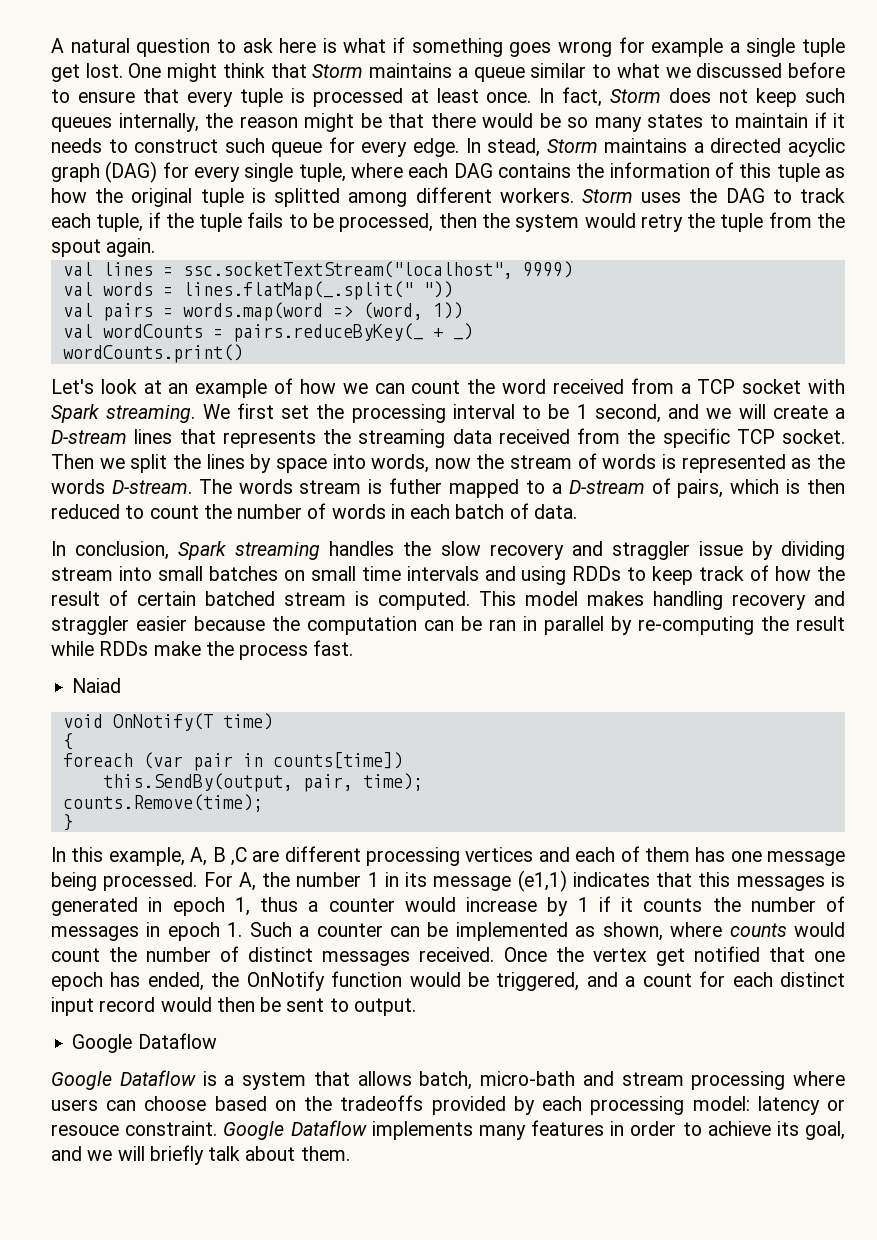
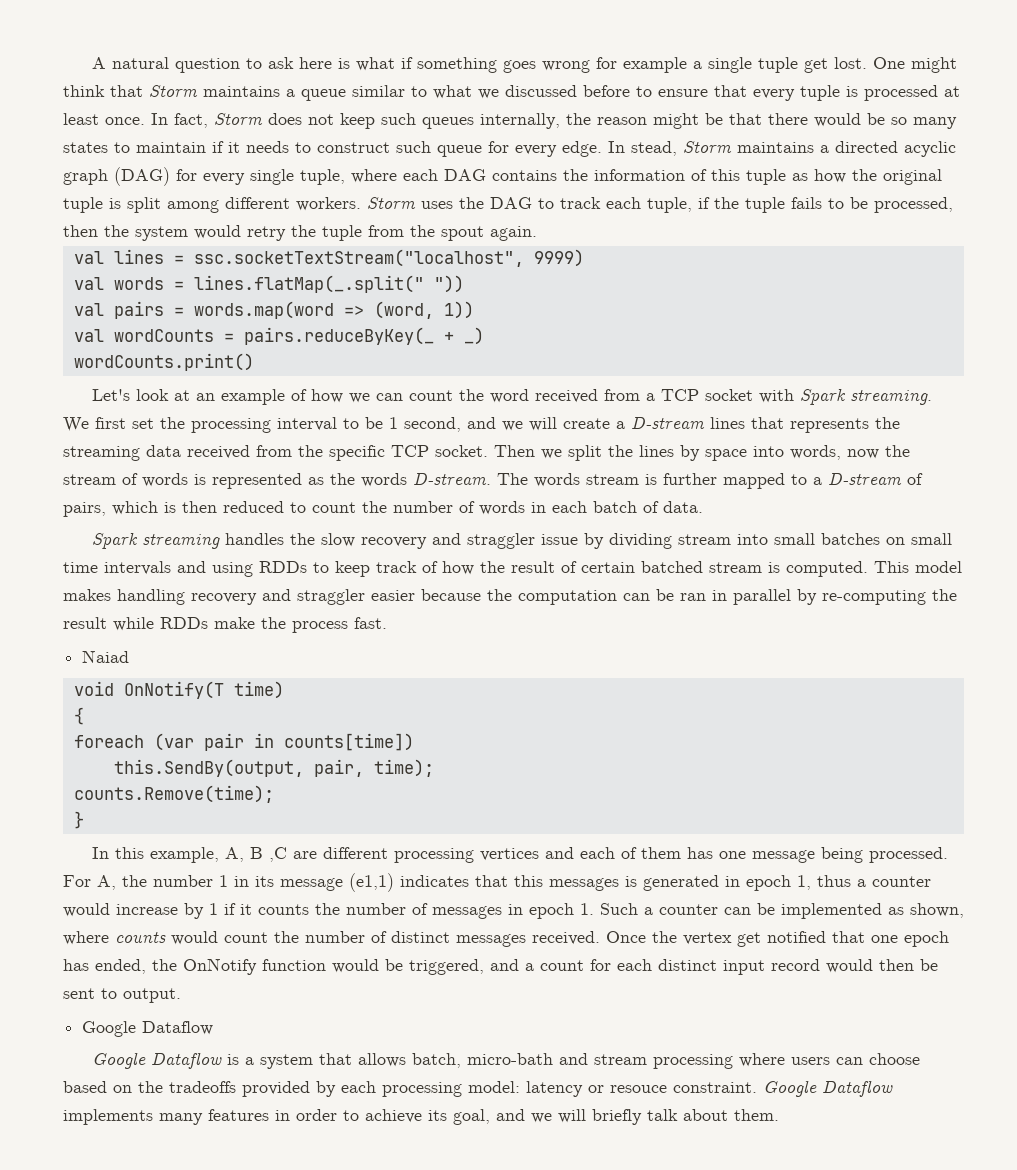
[274,188,341,207] splitted -> [127,197,161,213] split
[389,478,443,494] futher -> [663,473,717,485] further
[51,541,170,560] In conclusion, -> (703, 507) none

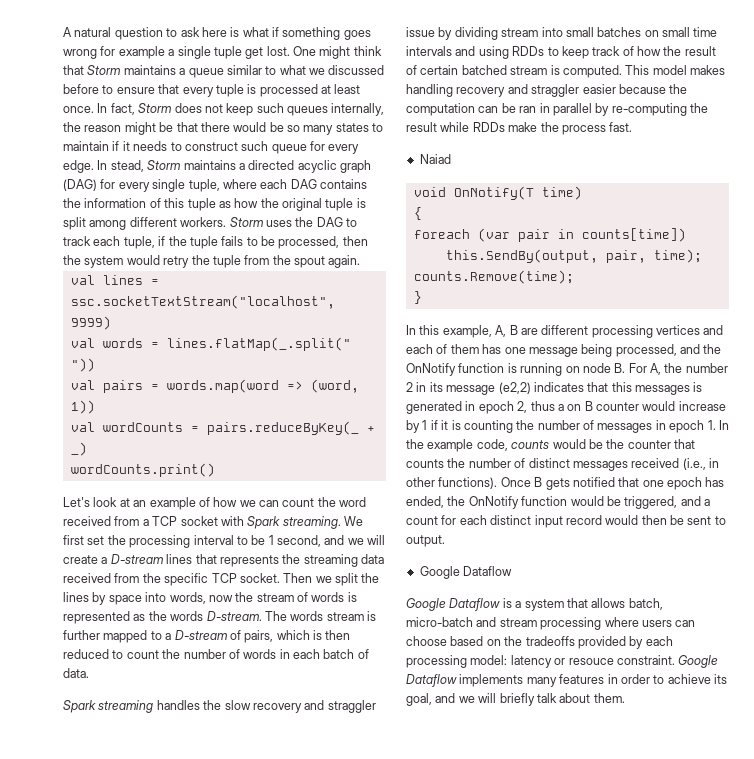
[269,847,288,862] ,C -> (518, 330) none
[869,847,949,863] processed. -> [615,344,722,357] [406,363,626,376] processed, and the OnNotify function is running on node B.
[219,875,228,887] 1 -> [406,382,413,392] 2
[349,873,394,892] (e1,1) -> [498,382,531,394] (e2,2)
[797,875,811,890] 1, -> [517,401,528,413] 2,
(866, 883) none -> [567,401,593,411] on B
[258,904,309,915] counts -> [451,420,513,433] is counting
[600,903,964,919] [63,931,268,945] Such a counter can be implemented as shown, where counts would count -> [718,420,729,430] [406,439,695,452] [406,459,444,468] In the example code, counts would be the counter that counts
[532,931,761,947] received. Once the vertex get -> [631,458,719,470] [406,477,570,490] received (i.e., in other functions). Once B gets
[467,1053,554,1065] micro-bath -> [406,617,473,627] micro-batch

